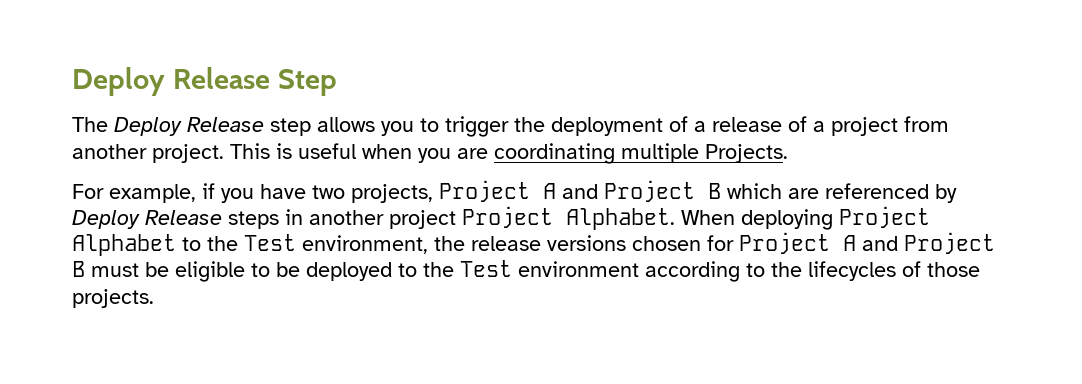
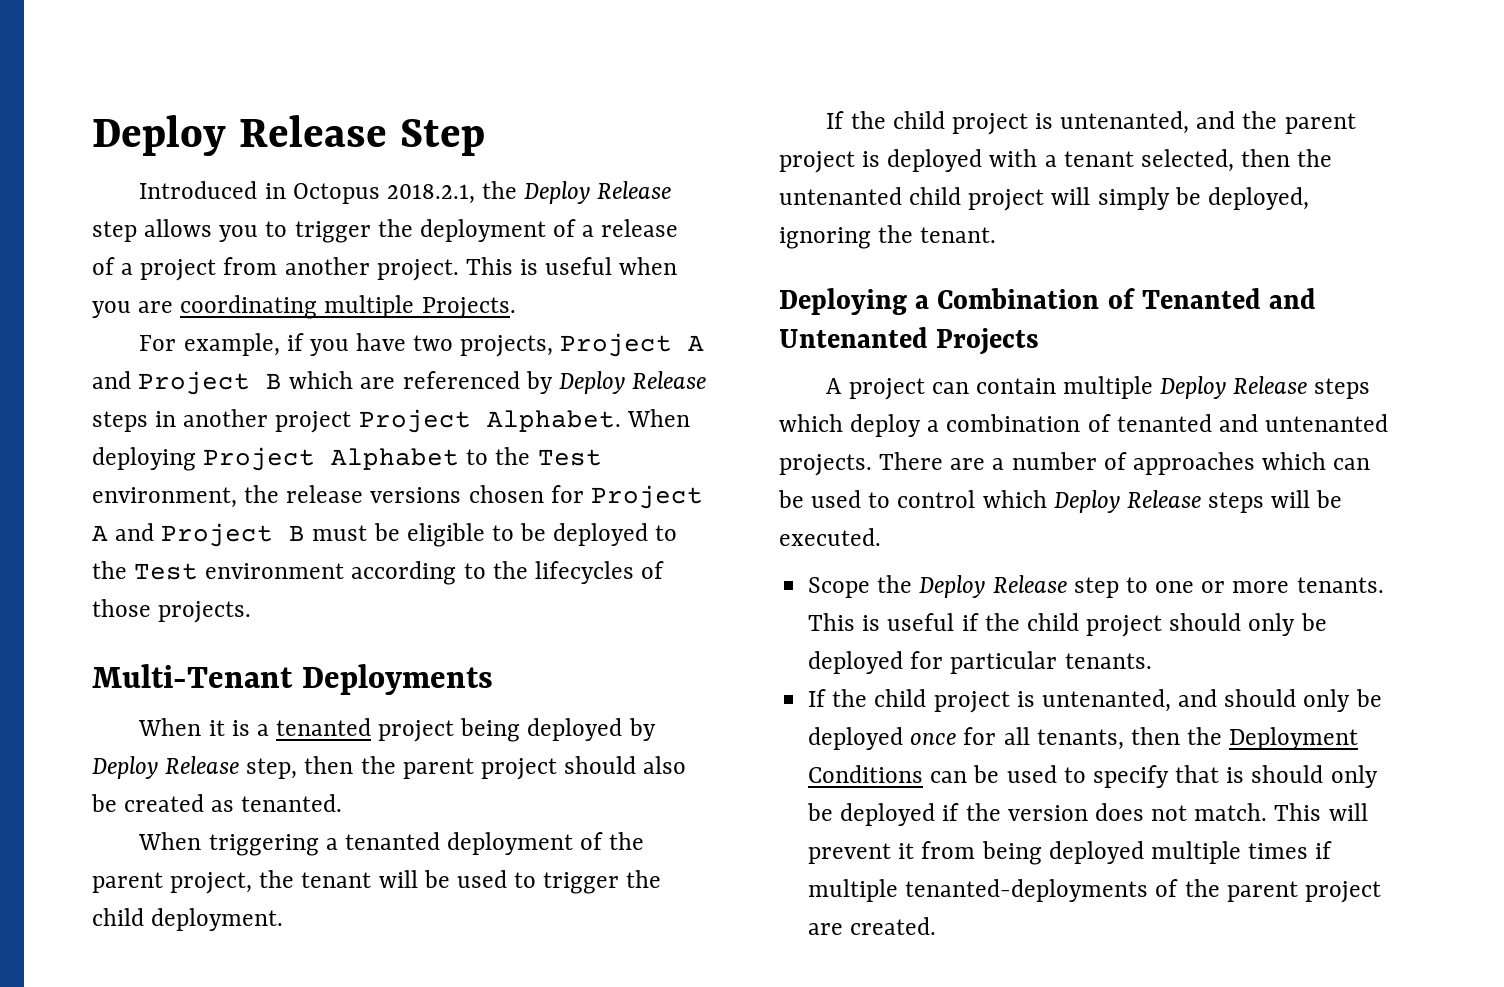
[72,117,108,132] The -> [139,181,517,204] Introduced in Octopus 2018.2.1, the
(154, 298) none -> [92,664,493,695] [138,718,656,742] [92,756,687,780] [91,794,343,812] [138,832,645,856] [92,870,662,894] [92,908,284,931] [826,111,1356,135] [779,149,1333,173] [779,187,1309,211] [779,225,997,249] [779,288,1317,315] [779,327,1040,355] [826,376,1371,400] [779,414,1389,437] [779,452,1371,476] [778,490,1343,513] [779,528,881,546] [808,575,1384,598] [808,613,1327,637] [808,651,1152,674] [808,689,1382,713] [808,727,1359,750] [808,765,1378,788] [807,803,1368,826] [808,841,1333,865] [808,879,1381,903] [808,917,937,935] // Multi-Tenant Deployments // When it is a tenanted project being deployed by Deploy Release step, then the parent project should also be created as tenanted. // When triggering a tenanted deployment of the parent project, the tenant will be used to trigger the child deployment. // If the child project is untenanted, and the parent project is deployed with a tenant selected, then the untenanted child project will simply be deployed, ignoring the tenant. // Deploying a Combination of Tenanted and Untenanted Projects // A project can contain multiple Deploy Release steps which deploy a combination of tenanted and untenanted projects. There are a number of approaches which can be used to control which Deploy Release steps will be executed. // Scope the Deploy Release step to one or more tenants. This is useful if the child project should only be deployed for particular tenants. // If the child project is untenanted, and should only be deployed once for all tenants, then the Deployment Conditions can be used to specify that is should only be deployed if the version does not match. This will prevent it from being deployed multiple times if multiple tenanted-deployments of the parent project are created.

